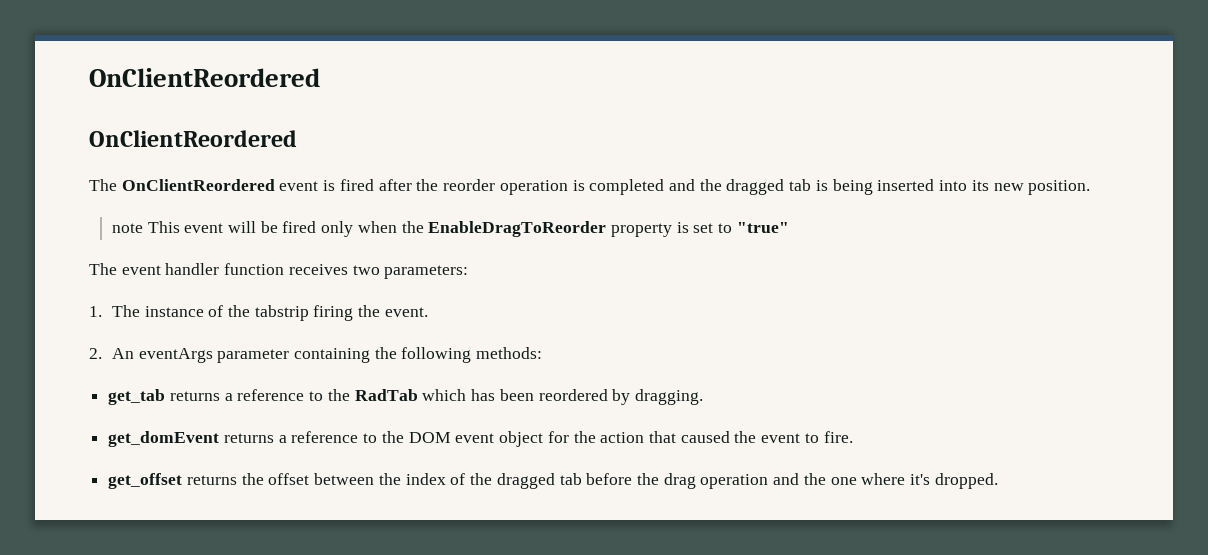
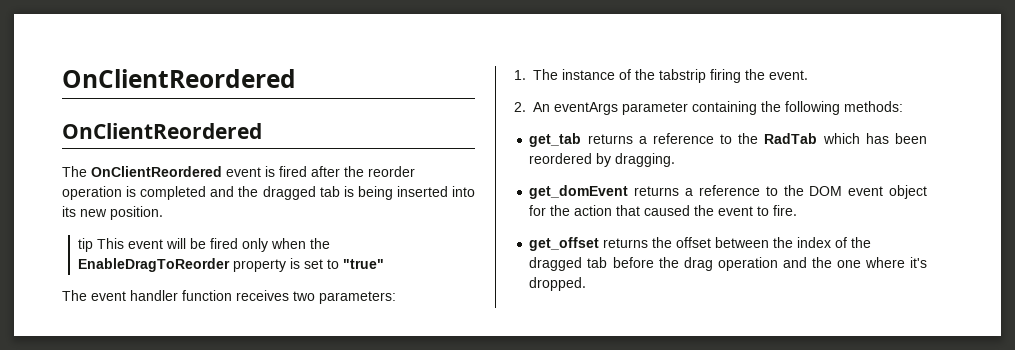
[111,223,143,233] note -> [78,238,94,252] tip

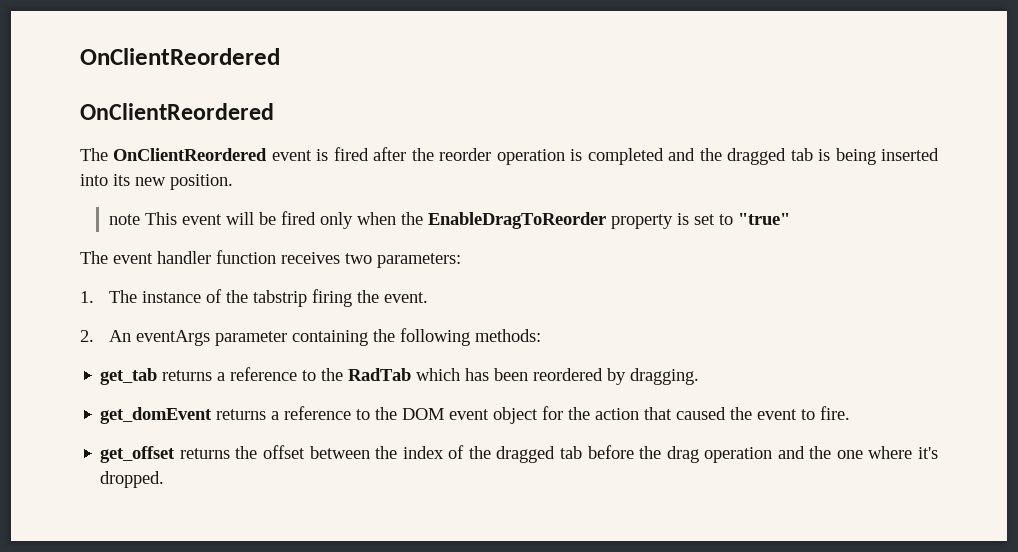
[78,238,94,252] tip -> [109,214,141,225] note

